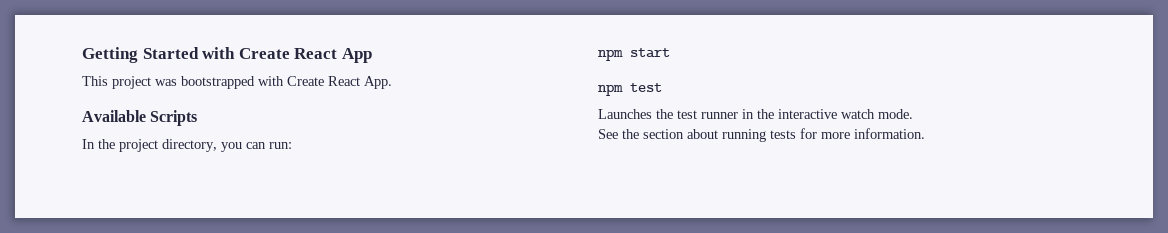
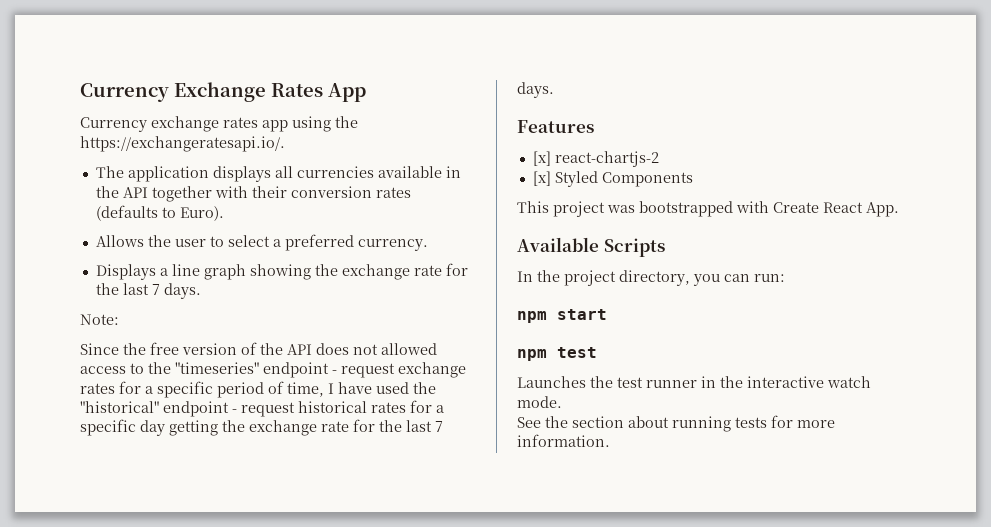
[82,47,372,63] Getting Started with Create React App -> [80,82,366,102] [80,116,358,132] [80,136,285,152] [95,166,461,182] [95,186,411,202] [95,205,224,221] [95,234,428,251] [95,263,468,280] [95,283,201,299] [80,314,119,325] [80,342,437,355] [80,362,466,378] [80,381,436,398] [80,400,444,417] [80,419,443,436] [517,82,554,98] [517,120,594,133] [532,151,659,167] [532,171,693,187] Currency Exchange Rates App // Currency exchange rates app using the https://exchangeratesapi.io/. // The application displays all currencies available in the API together with their conversion rates (defaults to Euro). // Allows the user to select a preferred currency. // Displays a line graph showing the exchange rate for the last 7 days. // Note: // Since the free version of the API does not allowed access to the "timeseries" endpoint - request exchange rates for a specific period of time, I have used the "historical" endpoint - request historical rates for a specific day getting the exchange rate for the last 7 days. // Features // [x] react-chartjs-2 // [x] Styled Components

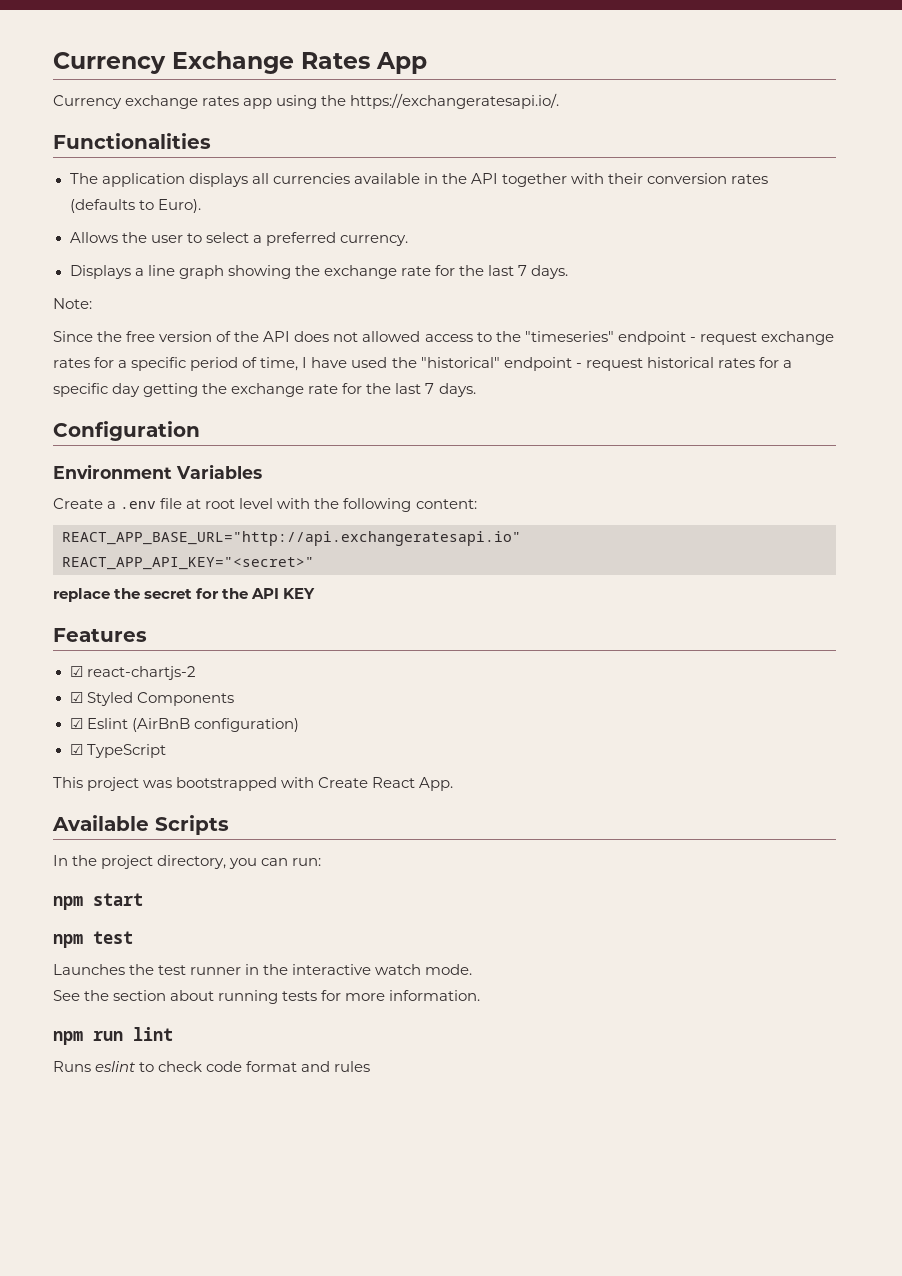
(285, 144) none -> [53,133,211,149] // Functionalities
(554, 90) none -> [53,421,200,441] [53,464,262,479] [53,498,477,512] [62,531,521,546] [62,557,314,570] [53,588,316,602] // Configuration // Environment Variables // Create a .env file at root level with the following content: // REACT_APP_BASE_URL="http://api.exchangeratesapi.io" // REACT_APP_API_KEY="<secret>" // replace the secret for the API KEY
[532,151,551,166] [x] -> [69,666,83,677] ☑
[532,171,551,186] [x] -> [69,692,83,703] ☑
(693, 179) none -> [69,718,299,732] [69,744,166,758] // ☑ Eslint (AirBnB configuration) // ☑ TypeScript
(610, 440) none -> [53,1027,173,1045] [53,1061,371,1072] // npm run lint // Runs eslint to check code format and rules

